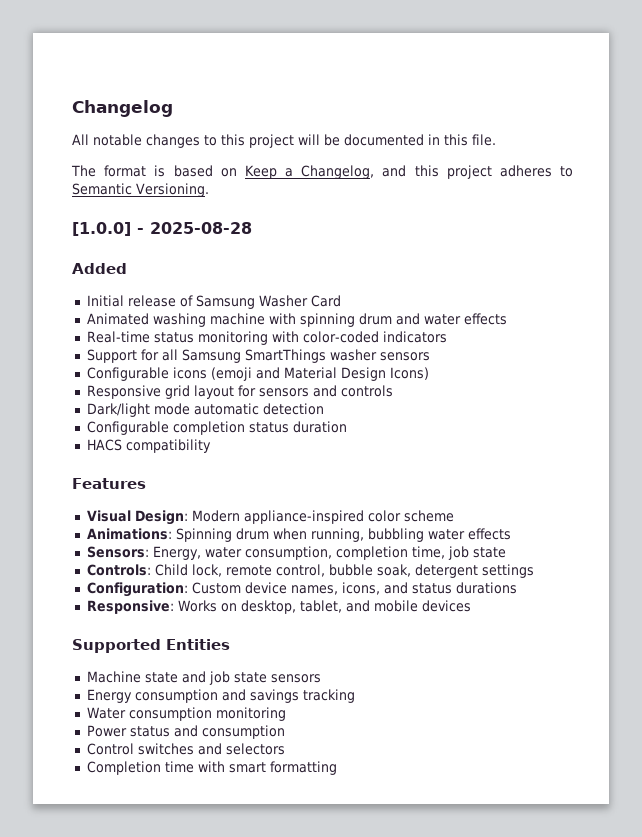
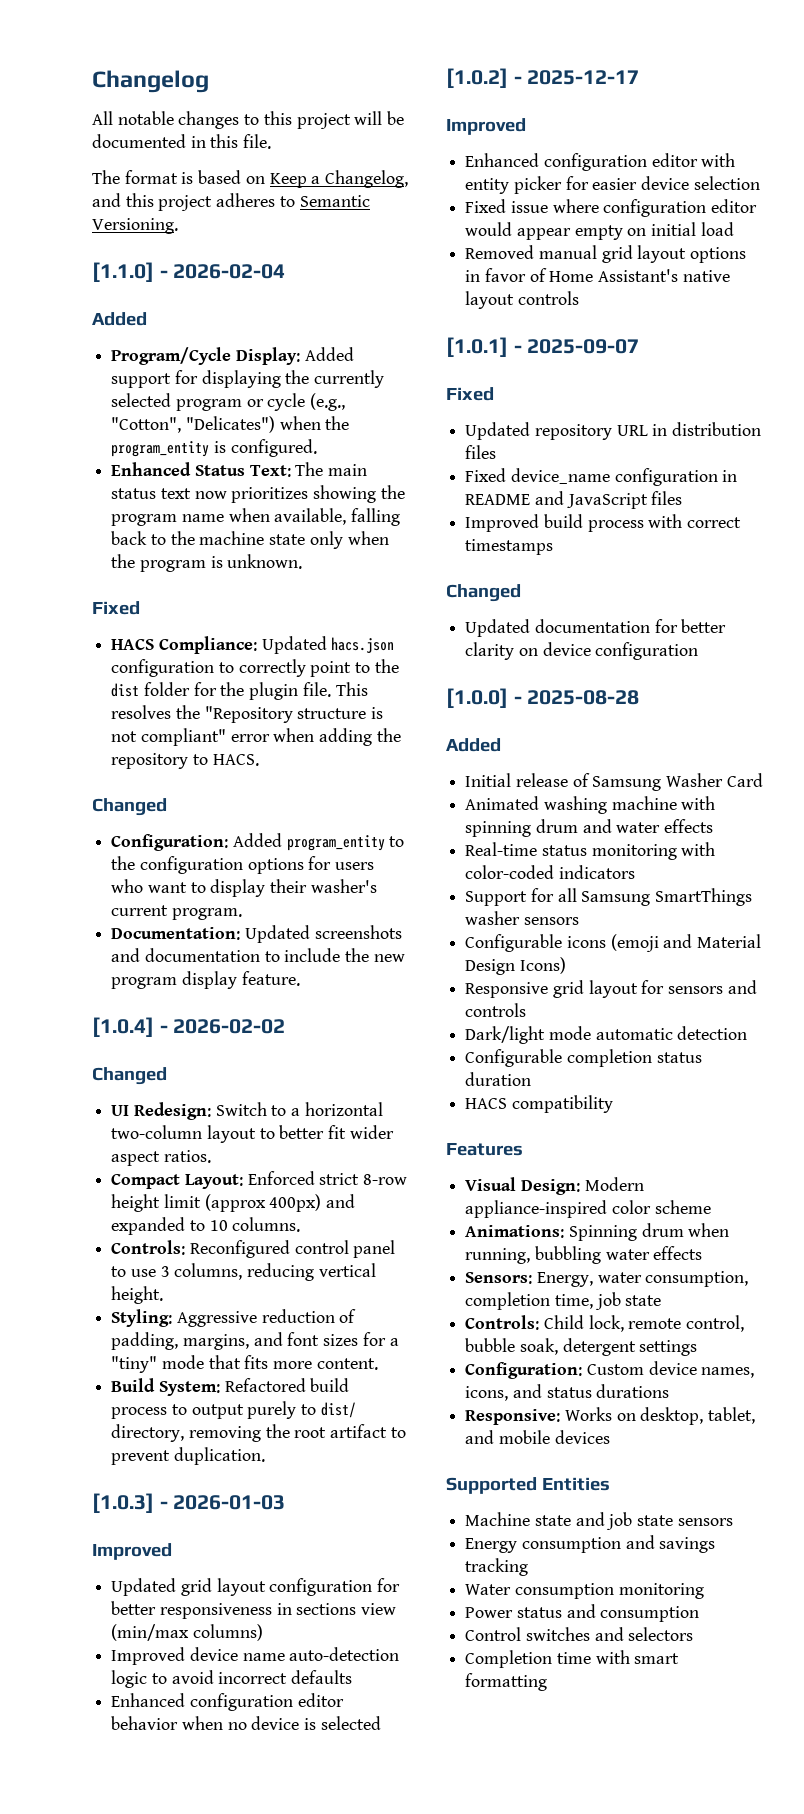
(209, 190) none -> [92,262,286,282] [92,312,147,326] [111,347,354,365] [111,370,385,388] [111,393,346,411] [111,416,350,433] [111,439,317,457] [111,462,368,477] [111,485,405,503] [111,508,401,526] [111,531,389,549] [111,554,303,572] [92,601,140,615] [111,636,395,654] [111,659,399,677] [111,682,368,700] [111,705,384,723] [111,728,401,746] [111,753,259,769] [92,798,167,816] [111,833,405,851] [111,856,375,874] [111,879,377,897] [111,905,242,920] [111,925,402,943] [111,948,405,962] [111,971,300,989] [92,1017,286,1037] [92,1067,167,1085] [111,1102,383,1120] [111,1125,394,1143] [111,1150,211,1166] [111,1171,408,1189] [111,1194,356,1212] [111,1217,301,1235] [111,1240,396,1258] [111,1263,376,1281] [111,1286,164,1304] [111,1309,357,1327] [111,1332,399,1350] [111,1355,378,1373] [111,1378,350,1396] [111,1401,356,1419] [111,1424,406,1442] [111,1447,265,1465] [92,1493,286,1513] [92,1543,172,1560] [111,1578,401,1596] [111,1601,397,1619] [111,1624,263,1641] [111,1647,400,1665] [111,1670,353,1688] [111,1693,344,1711] [111,1716,381,1730] [446,68,640,88] [446,118,526,135] [465,153,736,171] [465,176,760,194] [465,199,758,217] [465,222,734,240] [465,245,747,263] [465,268,730,282] [465,291,579,309] [446,337,640,357] [446,387,494,401] [465,422,762,440] [465,445,497,459] [465,468,738,486] [465,491,683,509] [465,514,742,532] [465,539,554,555] [446,584,521,602] [465,619,727,637] [465,642,699,660] // [1.1.0] - 2026-02-04 // Added // Program/Cycle Display: Added support for displaying the currently selected program or cycle (e.g., "Cotton", "Delicates") when the program_entity is configured. // Enhanced Status Text: The main status text now prioritizes showing the program name when available, falling back to the machine state only when the program is unknown. // Fixed // HACS Compliance: Updated hacs.json configuration to correctly point to the dist folder for the plugin file. This resolves the "Repository structure is not compliant" error when adding the repository to HACS. // Changed // Configuration: Added program_entity to the configuration options for users who want to display their washer's current program. // Documentation: Updated screenshots and documentation to include the new program display feature. // [1.0.4] - 2026-02-02 // Changed // UI Redesign: Switch to a horizontal two-column layout to better fit wider aspect ratios. // Compact Layout: Enforced strict 8-row height limit (approx 400px) and expanded to 10 columns. // Controls: Reconfigured control panel to use 3 columns, reducing vertical height. // Styling: Aggressive reduction of padding, margins, and font sizes for a "tiny" mode that fits more content. // Build System: Refactored build process to output purely to dist/ directory, removing the root artifact to prevent duplication. // [1.0.3] - 2026-01-03 // Improved // Updated grid layout configuration for better responsiveness in sections view (min/max columns) // Improved device name auto-detection logic to avoid incorrect defaults // Enhanced configuration editor behavior when no device is selected // [1.0.2] - 2025-12-17 // Improved // Enhanced configuration editor with entity picker for easier device selection // Fixed issue where configuration editor would appear empty on initial load // Removed manual grid layout options in favor of Home Assistant's native layout controls // [1.0.1] - 2025-09-07 // Fixed // Updated repository URL in distribution files // Fixed device_name configuration in README and JavaScript files // Improved build process with correct timestamps // Changed // Updated documentation for better clarity on device configuration

